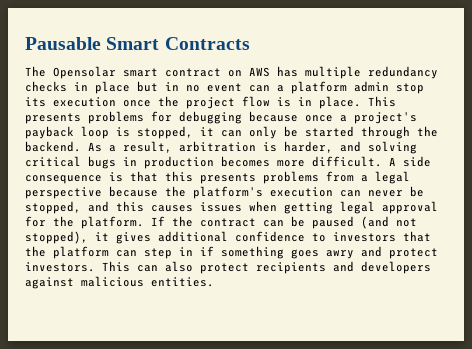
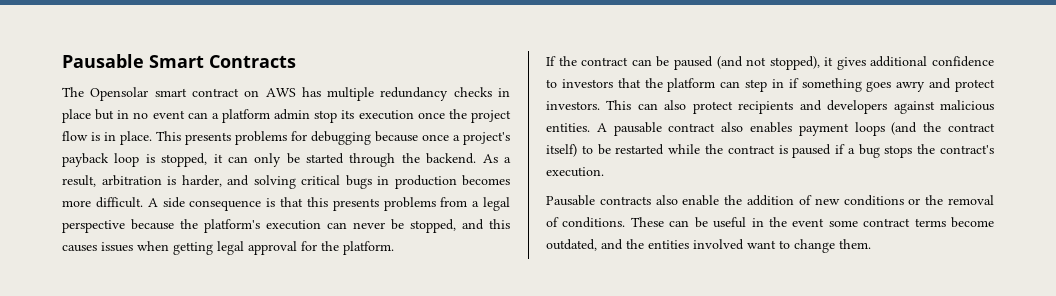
(144, 222) none -> (394, 248) //
(214, 282) none -> [596,122,995,136] [546,144,994,158] [546,167,604,177] [546,195,994,206] [546,217,994,228] [546,239,871,253] A pausable contract also enables payment loops (and the contract itself) to be restarted while the contract is paused if a bug stops the contract's execution. // Pausable contracts also enable the addition of new conditions or the removal of conditions. These can be useful in the event some contract terms become outdated, and the entities involved want to change them.

